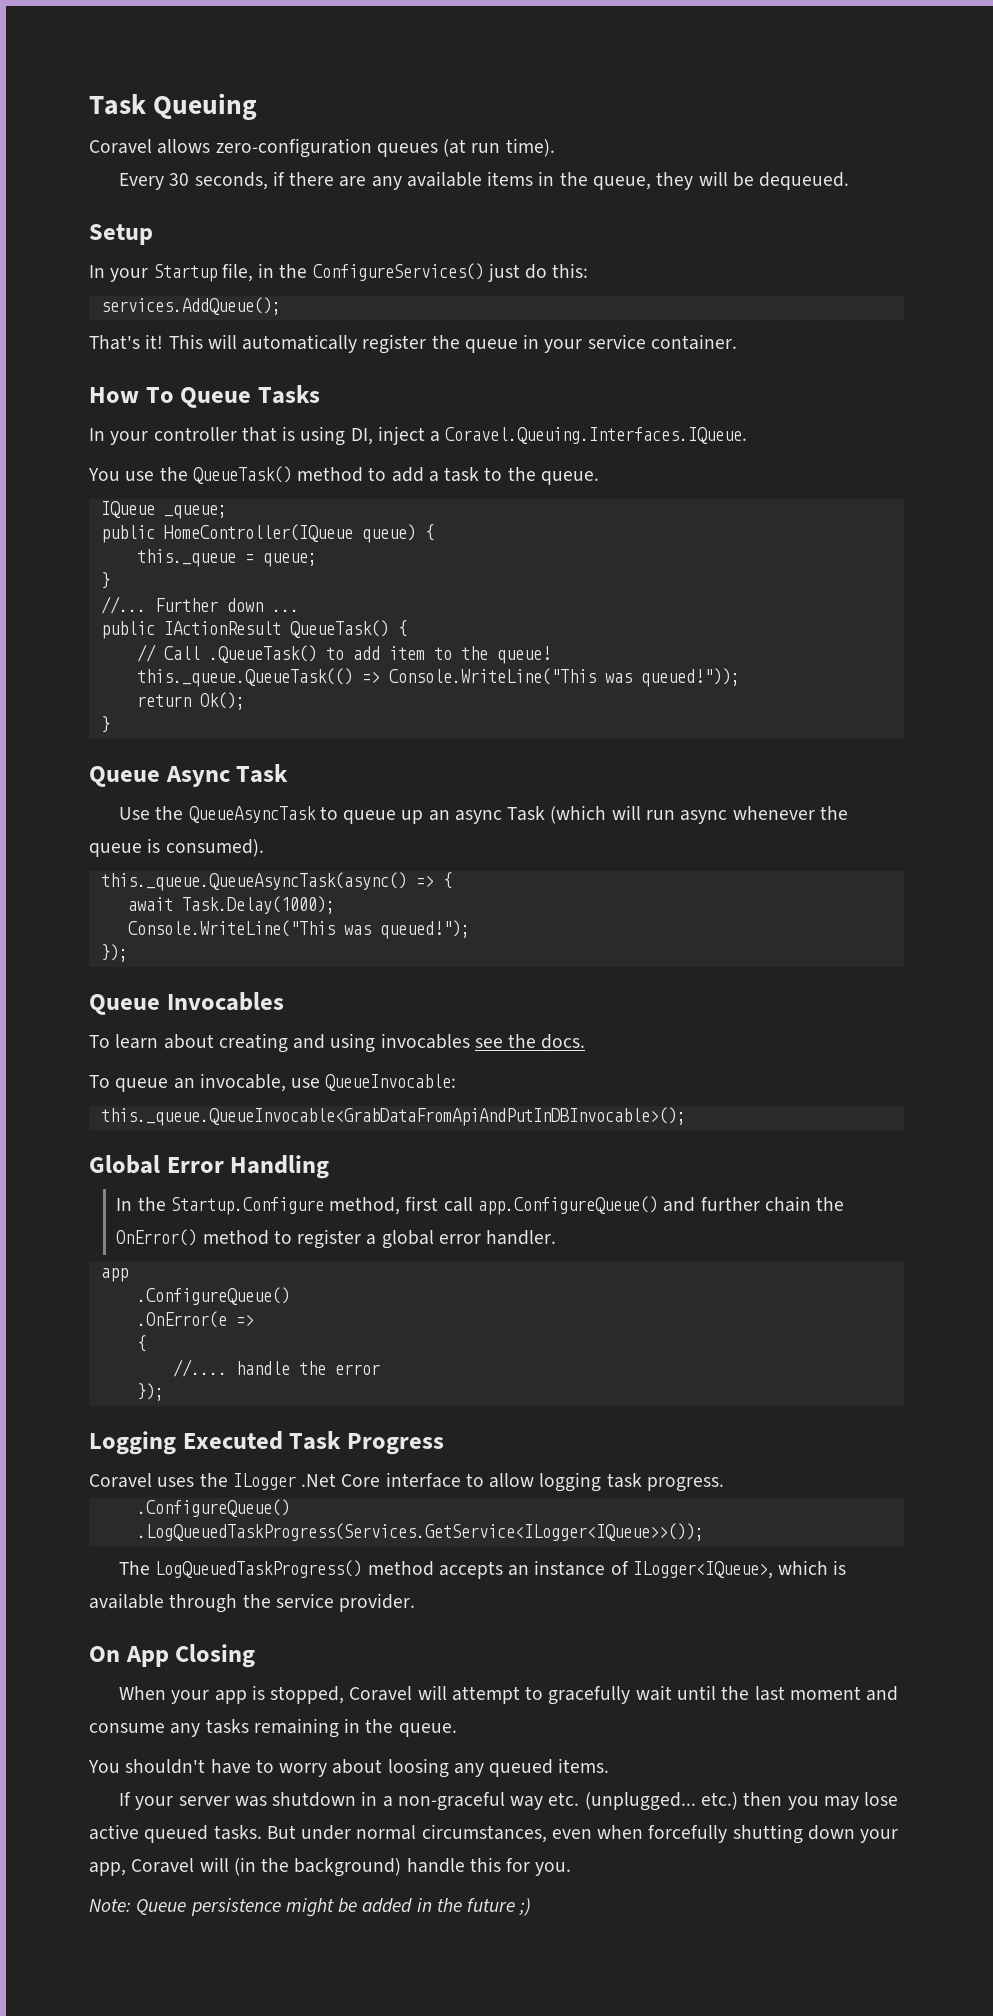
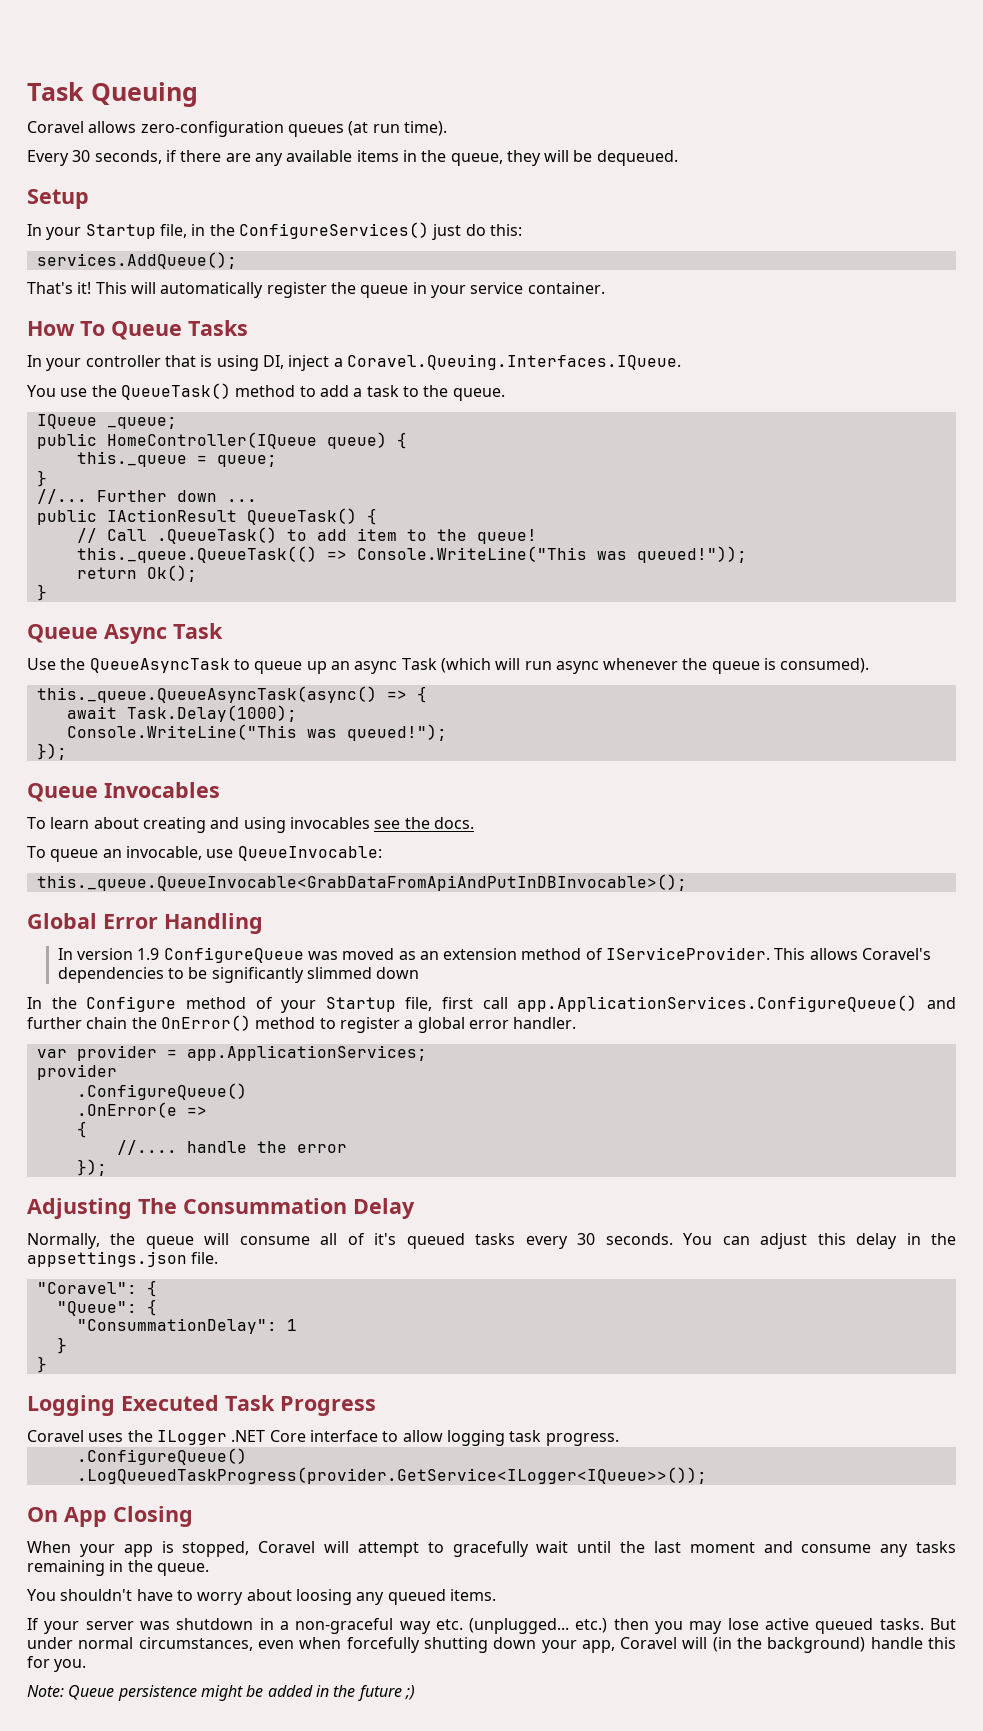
[137,1197,401,1215] the Startup.Configure method, -> [76,947,932,963] [57,967,420,983] [27,996,433,1013] version 1.9 ConfigureQueue was moved as an extension method of IServiceProvider. This allows Coravel's dependencies to be significantly slimmed down // In the Configure method of your Startup file,
[478,1196,659,1215] app.ConfigureQueue() -> [517,995,918,1012] app.ApplicationServices.ConfigureQueue()
[100,1268,128,1282] app -> [36,1045,427,1061] [36,1064,117,1080] var provider = app.ApplicationServices; // provider
(164, 1392) none -> [27,1198,415,1219] [27,1233,957,1249] [27,1251,219,1267] [36,1280,157,1297] [56,1299,157,1316] [76,1318,297,1334] [56,1337,67,1354] [36,1356,47,1373] // Adjusting The Consummation Delay // Normally, the queue will consume all of it's queued tasks every 30 seconds. You can adjust this delay in the appsettings.json file. // "Coravel": { // "Queue": { // "ConsummationDelay": 1 // } // }
[301,1473,337,1487] .Net -> [231,1430,266,1442] .NET
[136,1523,704,1541] [119,1560,847,1579] [89,1593,416,1613] .LogQueuedTaskProgress(Services.GetService<ILogger<IQueue>>()); // The LogQueuedTaskProgress() method accepts an instance of ILogger<IQueue>, which is available through the service provider. -> [76,1467,707,1484] .LogQueuedTaskProgress(provider.GetService<ILogger<IQueue>>());

